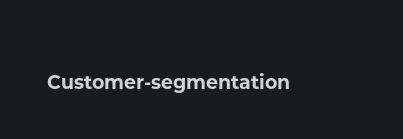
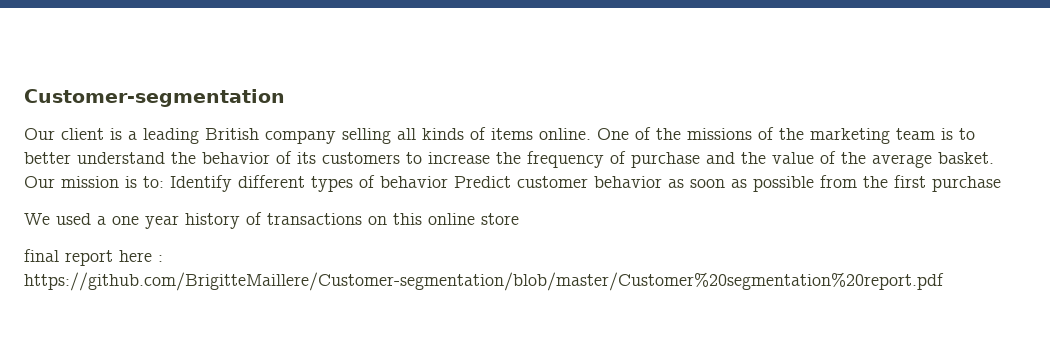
(290, 83) none -> [24,127,975,144] [24,151,994,168] [24,175,1001,192] [24,212,519,229] [24,249,163,266] [24,272,944,291] // Our client is a leading British company selling all kinds of items online. One of the missions of the marketing team is to better understand the behavior of its customers to increase the frequency of purchase and the value of the average basket. Our mission is to: Identify different types of behavior Predict customer behavior as soon as possible from the first purchase // We used a one year history of transactions on this online store // final report here : https://github.com/BrigitteMaillere/Customer-segmentation/blob/master/Customer%20segmentation%20report.pdf

